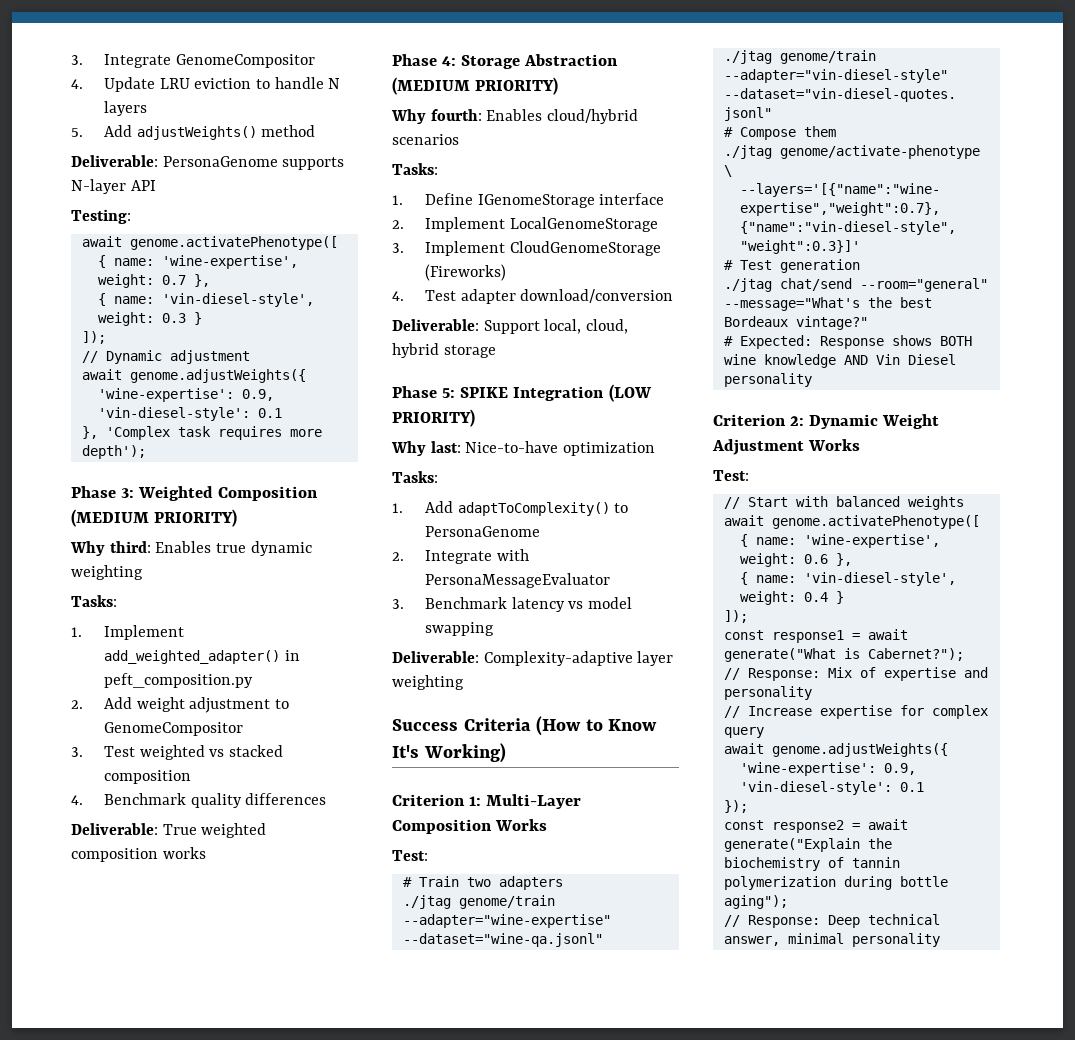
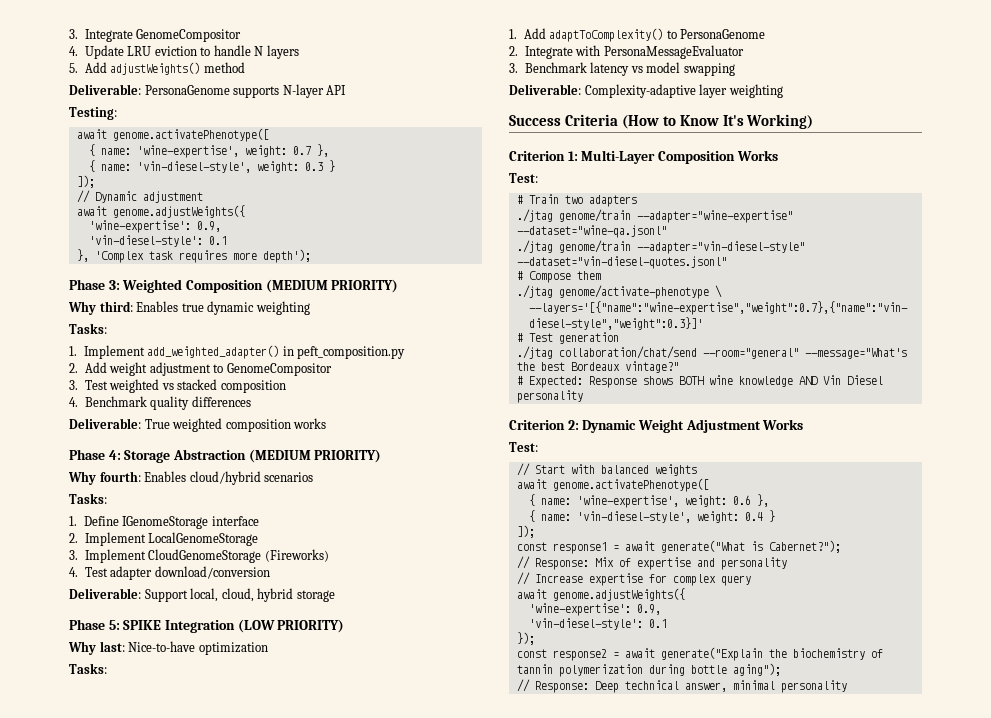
[779,278,852,291] chat/send -> [558,346,697,359] collaboration/chat/send

